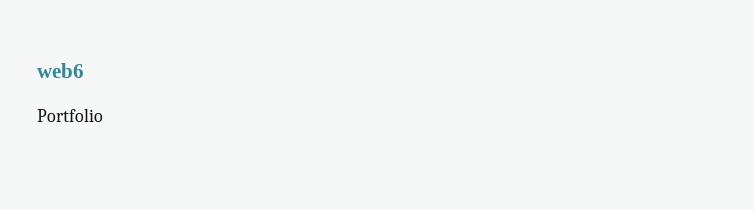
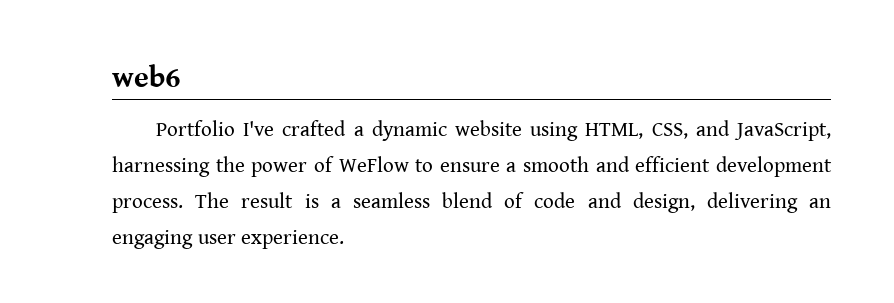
(103, 115) none -> [243,120,832,141] [112,156,832,177] [112,192,831,213] [112,230,345,249] I've crafted a dynamic website using HTML, CSS, and JavaScript, harnessing the power of WeFlow to ensure a smooth and efficient development process. The result is a seamless blend of code and design, delivering an engaging user experience.

